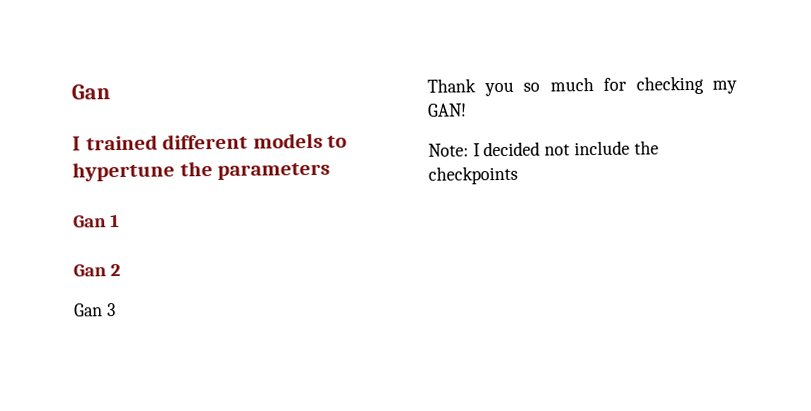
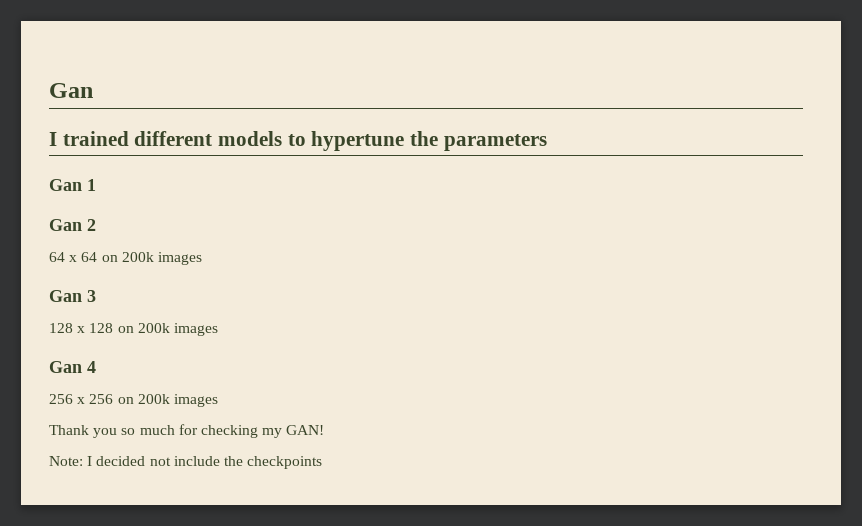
[74,303,116,317] Gan 3 -> [49,252,202,265] [49,290,96,302] [49,323,218,336] [49,361,96,373] [49,394,218,407] 64 x 64 on 200k images // Gan 3 // 128 x 128 on 200k images // Gan 4 // 256 x 256 on 200k images

